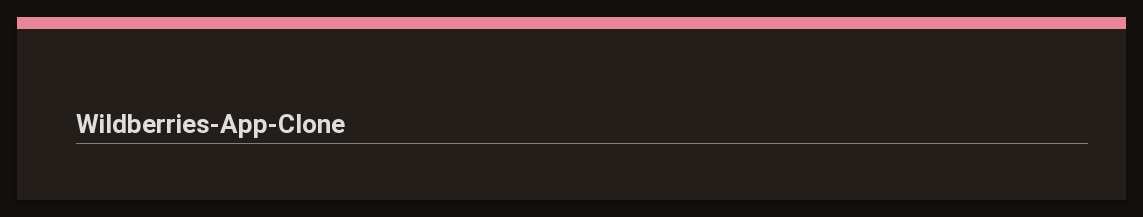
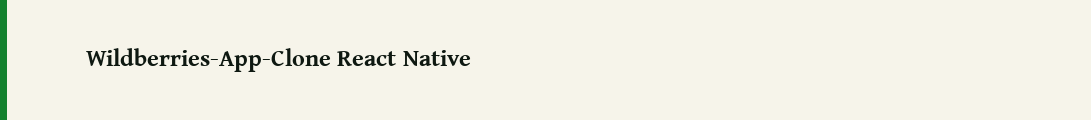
(345, 126) none -> [337,50,471,66] React Native

